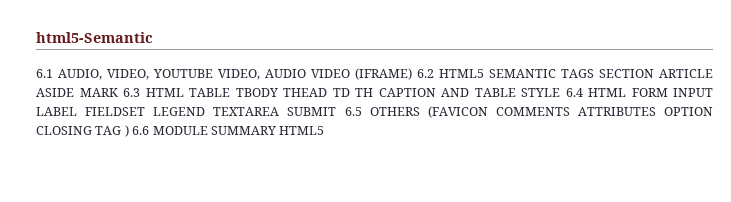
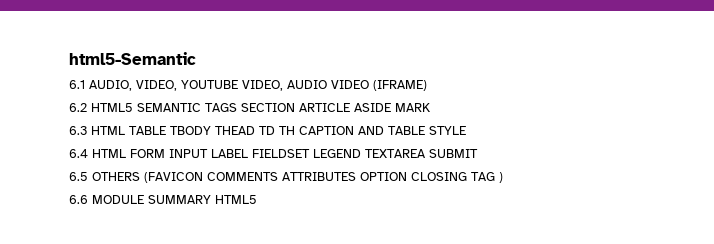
(412, 74) none -> (427, 85) //
(118, 92) none -> (431, 107) //
(560, 92) none -> (466, 130) //
(337, 111) none -> (478, 153) //
(129, 131) none -> (503, 177) //

